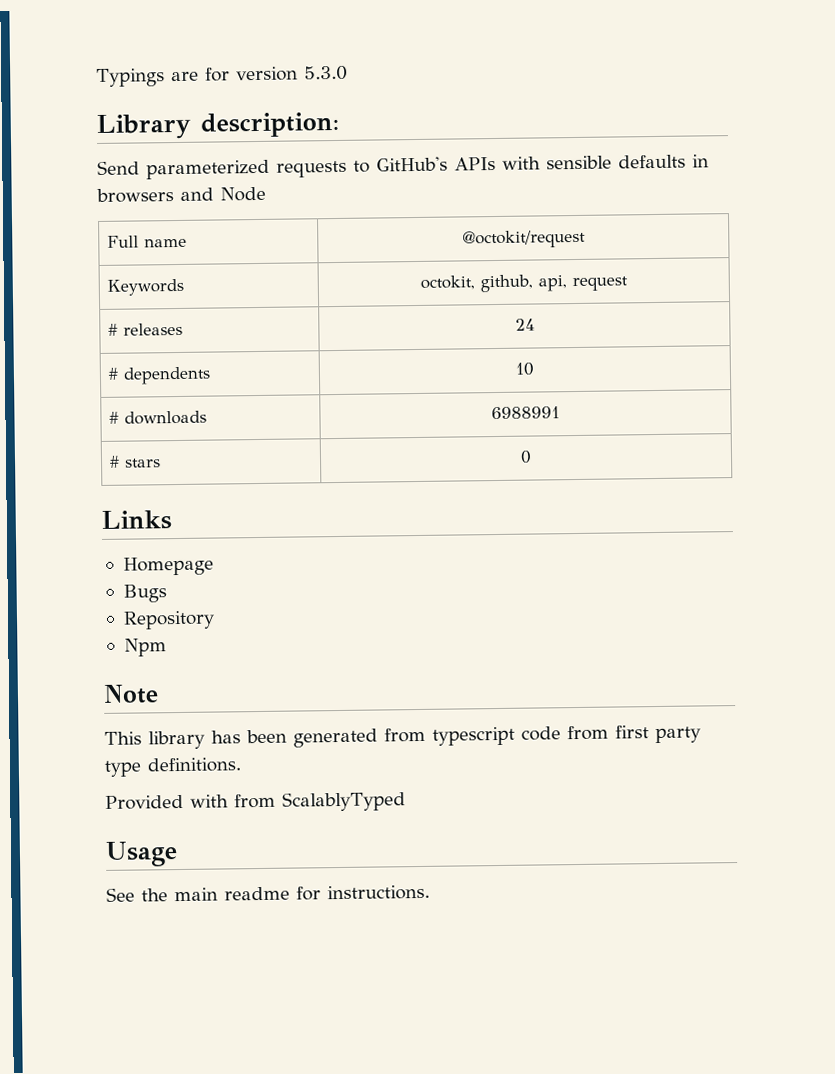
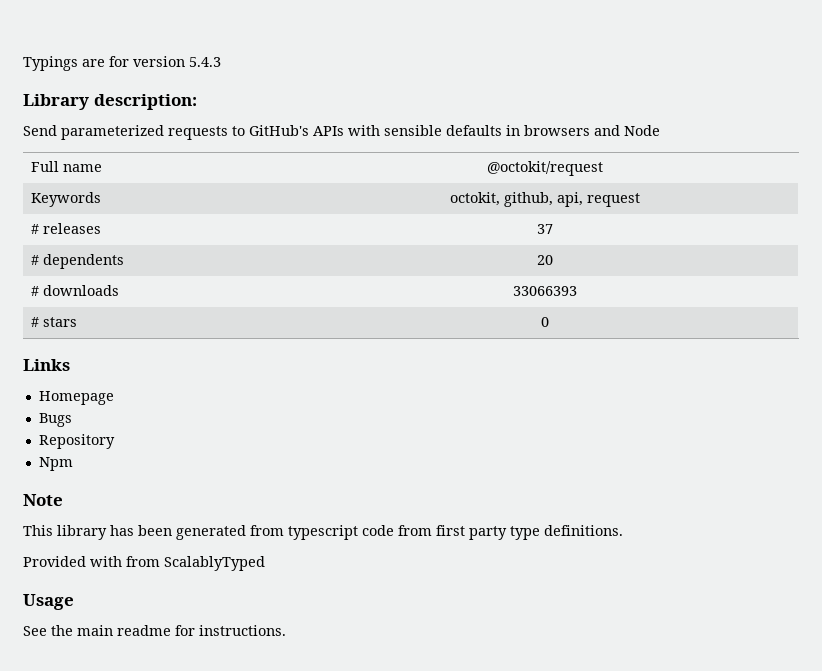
[303,65,348,81] 5.3.0 -> [189,57,221,67] 5.4.3
[514,318,535,331] 24 -> [537,224,553,234] 37
[514,362,534,376] 10 -> [537,255,553,265] 20
[490,406,560,420] 6988991 -> [513,286,577,296] 33066393

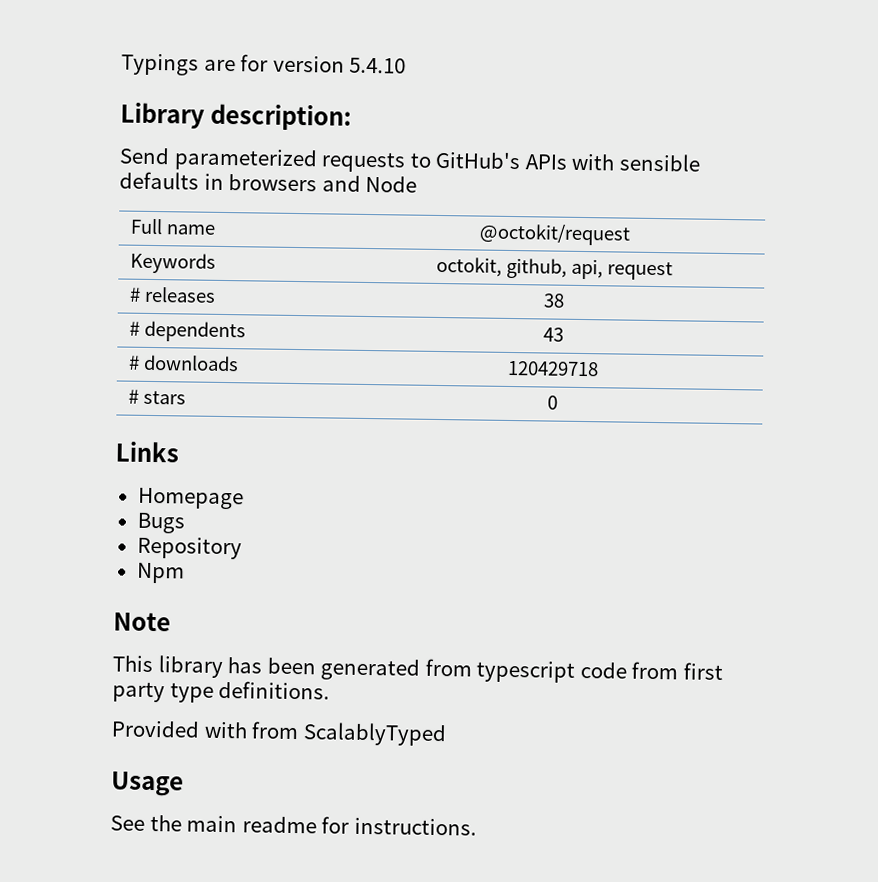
[189,57,221,67] 5.4.3 -> [349,57,407,74] 5.4.10
[537,224,553,234] 37 -> [542,293,565,308] 38
[537,255,553,265] 20 -> [542,327,564,342] 43
[513,286,577,296] 33066393 -> [506,360,599,377] 120429718

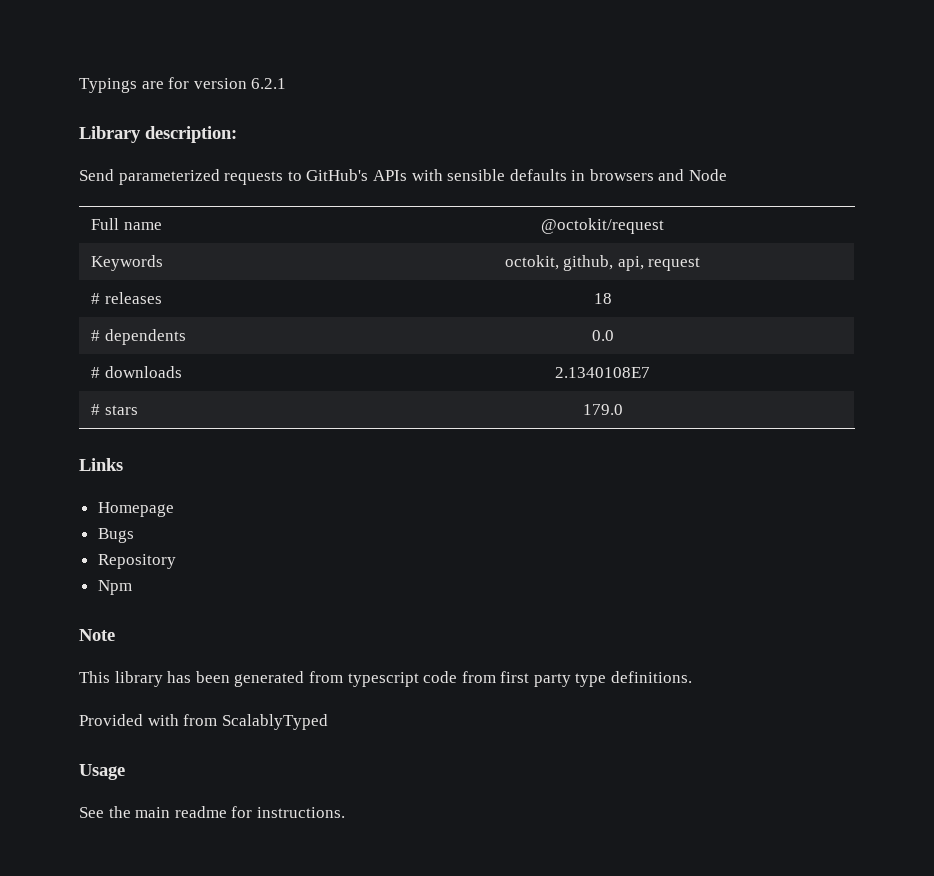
[349,57,407,74] 5.4.10 -> [251,78,287,89] 6.2.1
[542,293,565,308] 38 -> [593,293,612,304] 18
[542,327,564,342] 43 -> [591,330,614,341] 0.0
[506,360,599,377] 120429718 -> [555,367,650,378] 2.1340108E7
[546,395,558,410] 0 -> [582,404,623,415] 179.0

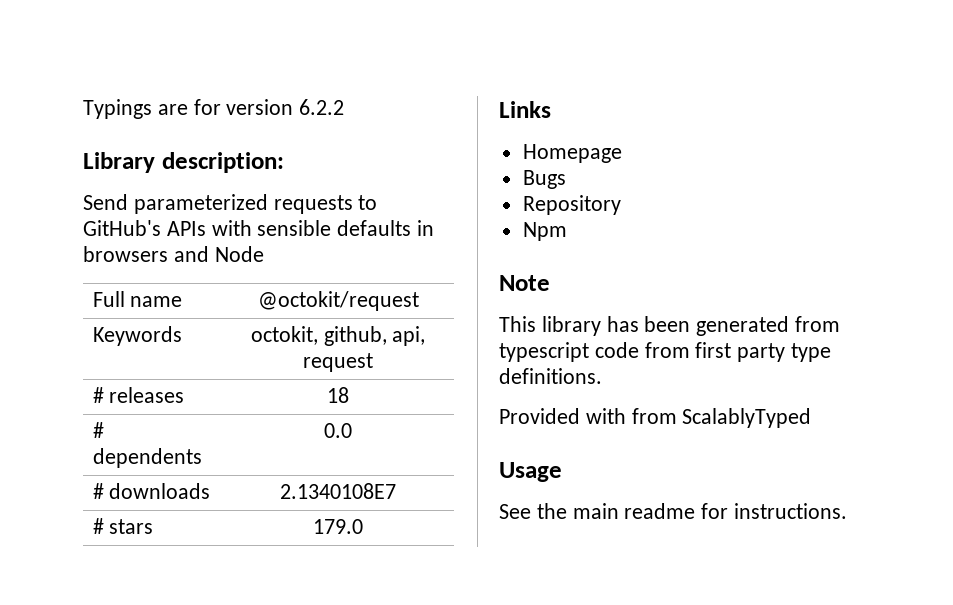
[251,78,287,89] 6.2.1 -> [299,99,345,115] 6.2.2

